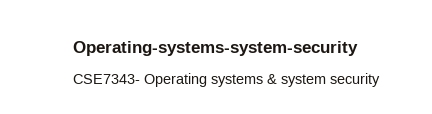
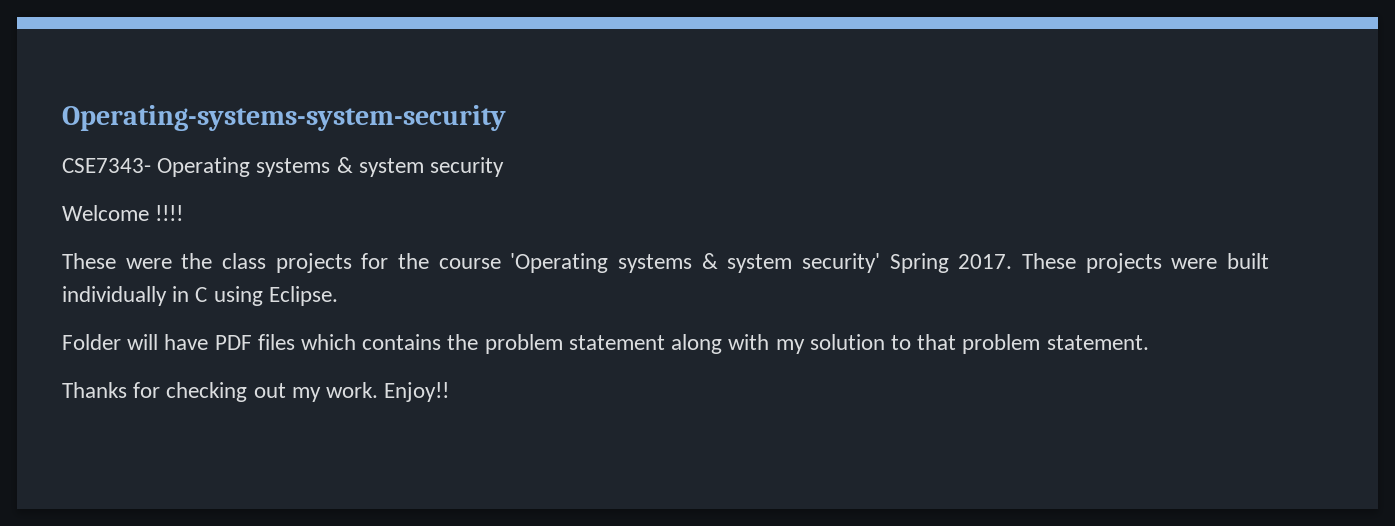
(380, 80) none -> [62,205,184,221] [62,253,1269,273] [62,286,338,306] [62,334,1149,354] [62,382,450,402] // Welcome !!!! // These were the class projects for the course 'Operating systems & system security' Spring 2017. These projects were built individually in C using Eclipse. // Folder will have PDF files which contains the problem statement along with my solution to that problem statement. // Thanks for checking out my work. Enjoy!!

